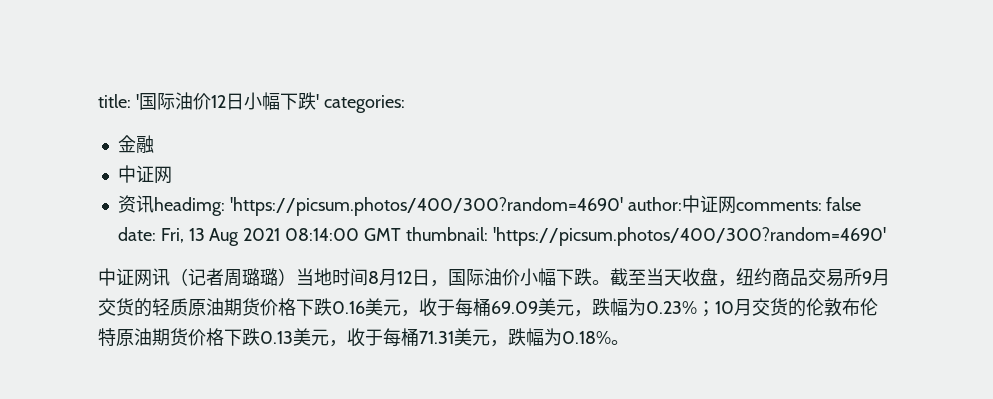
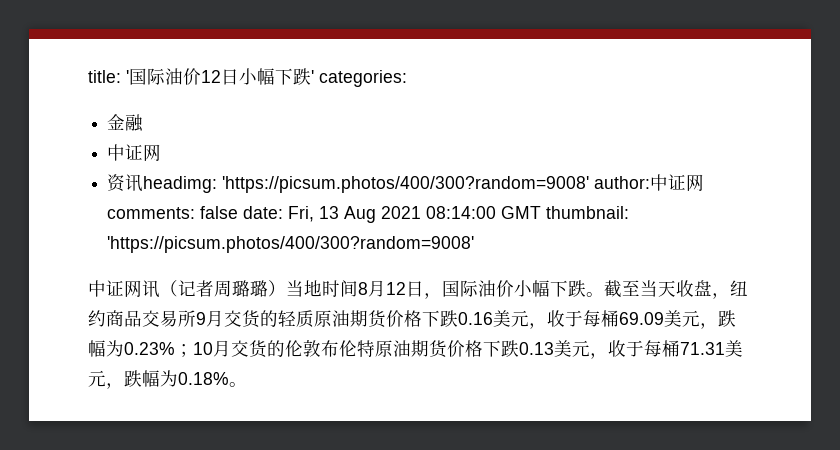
[229,197,623,216] 'https://picsum.photos/400/300?random=4690' -> [222,176,590,193] 'https://picsum.photos/400/300?random=9008'
[492,227,886,246] 'https://picsum.photos/400/300?random=4690' -> [107,236,475,253] 'https://picsum.photos/400/300?random=9008'

